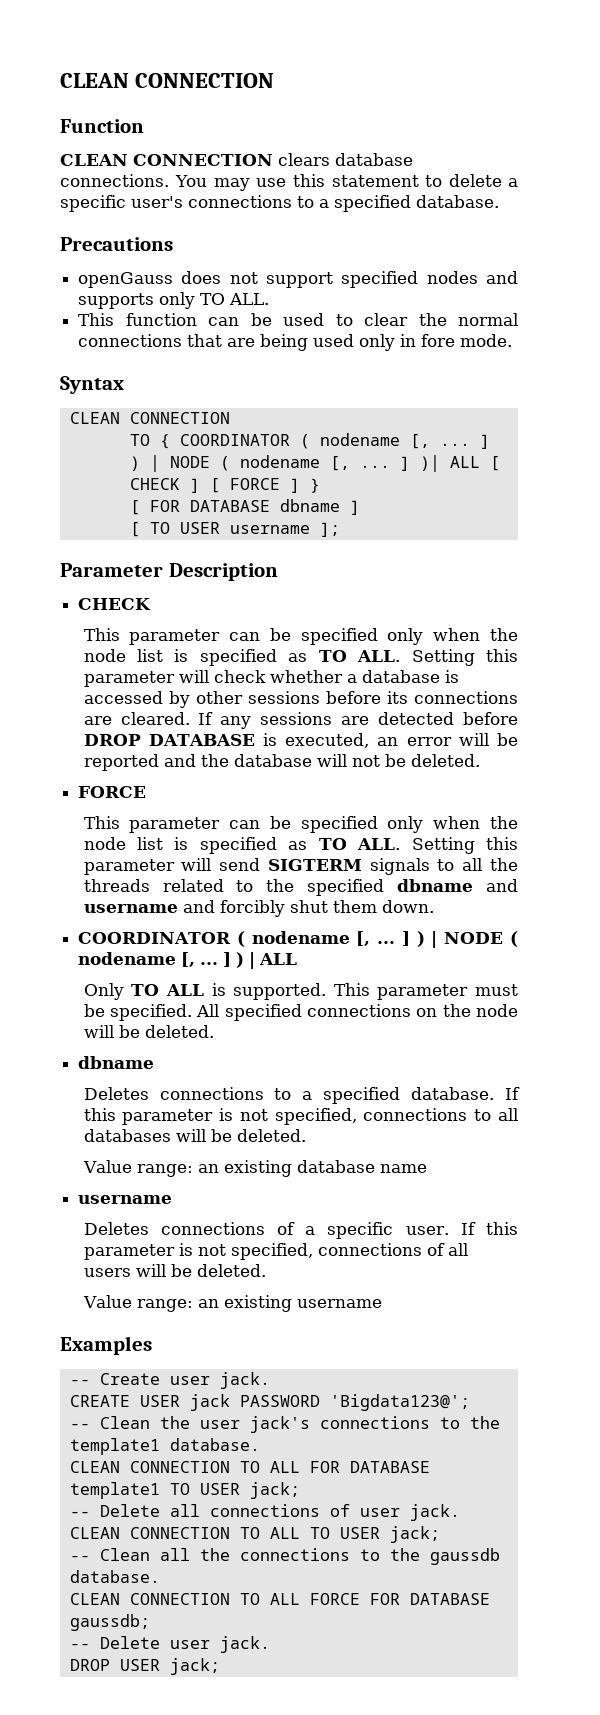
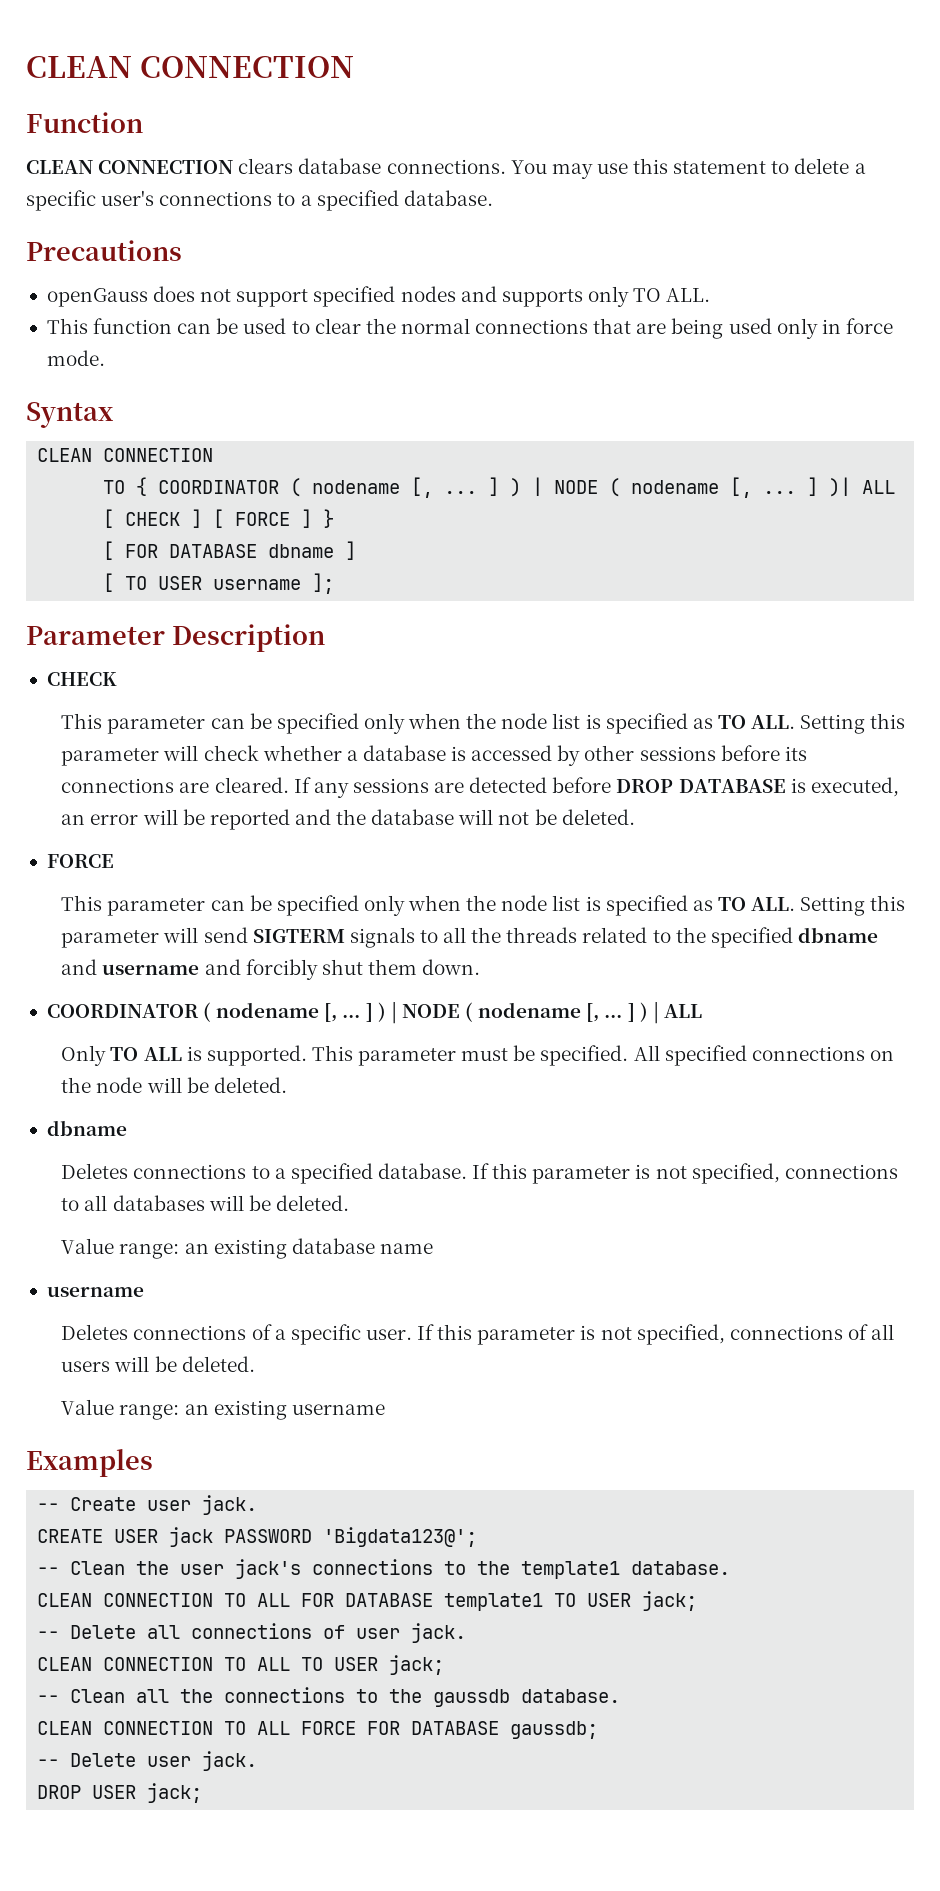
[421,334,456,347] fore -> [845,318,893,334] force

